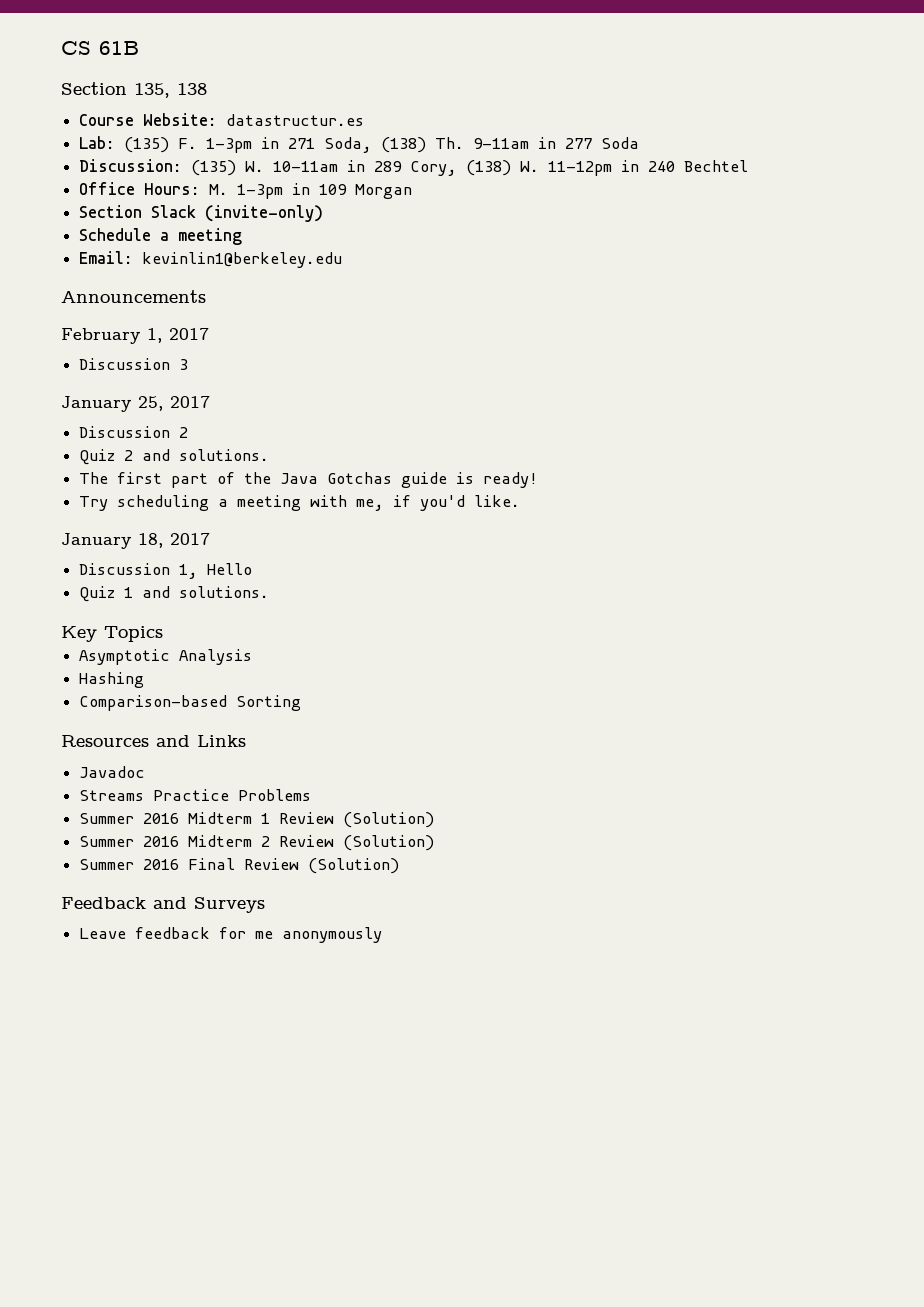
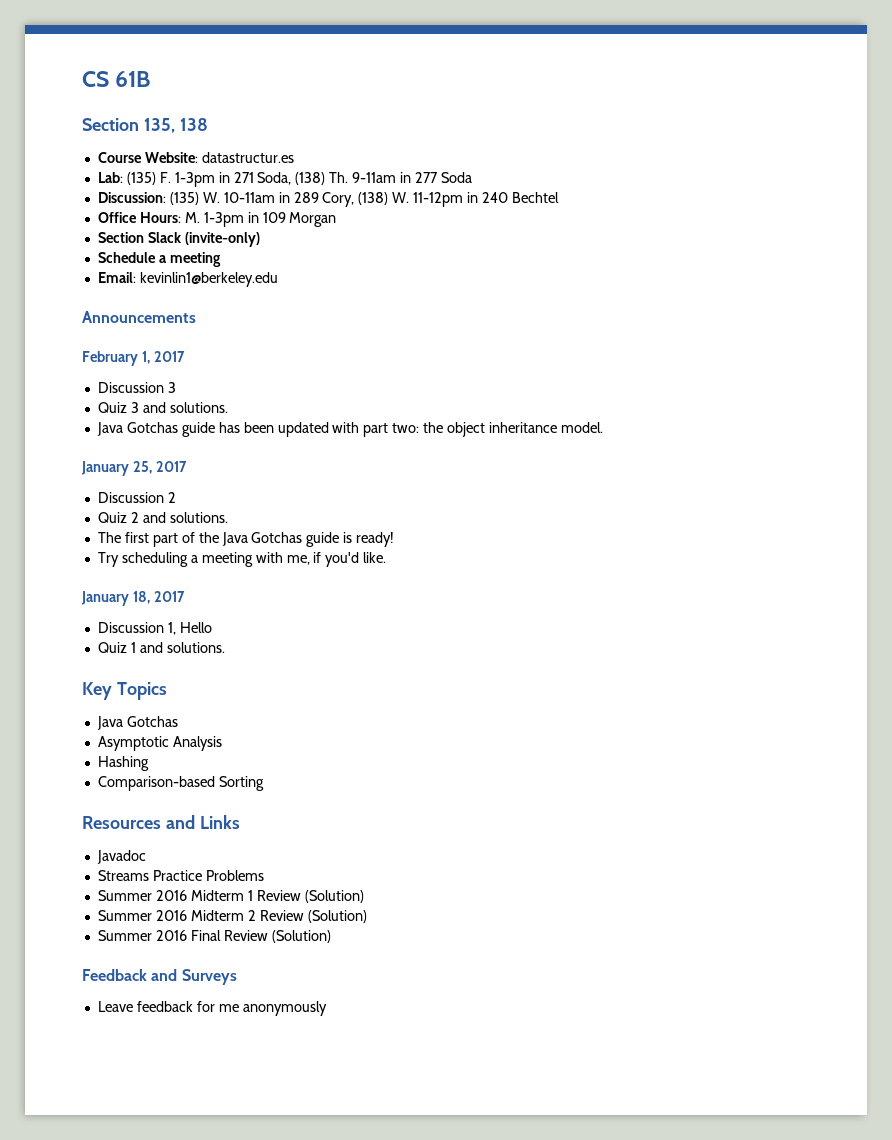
(189, 364) none -> [97,402,228,413] [96,422,603,437] // Quiz 3 and solutions. // Java Gotchas guide has been updated with part two: the object inheritance model.
(163, 634) none -> [96,716,178,730] // Java Gotchas

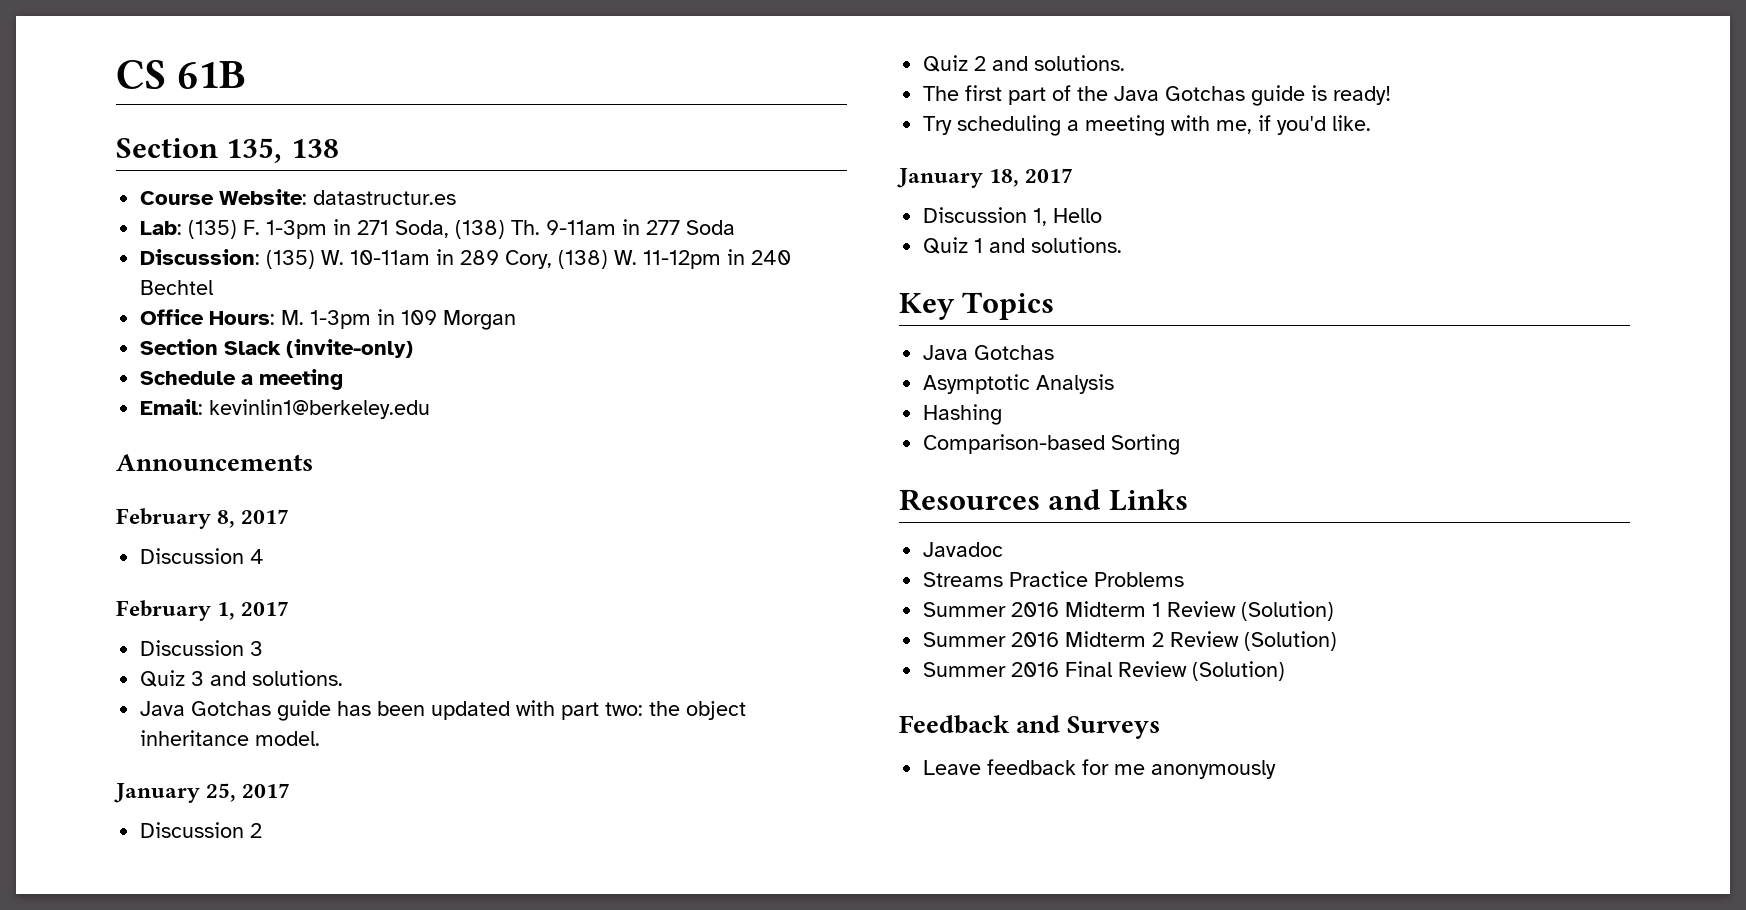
(196, 317) none -> [116,508,290,529] [140,548,265,564] // February 8, 2017 // Discussion 4

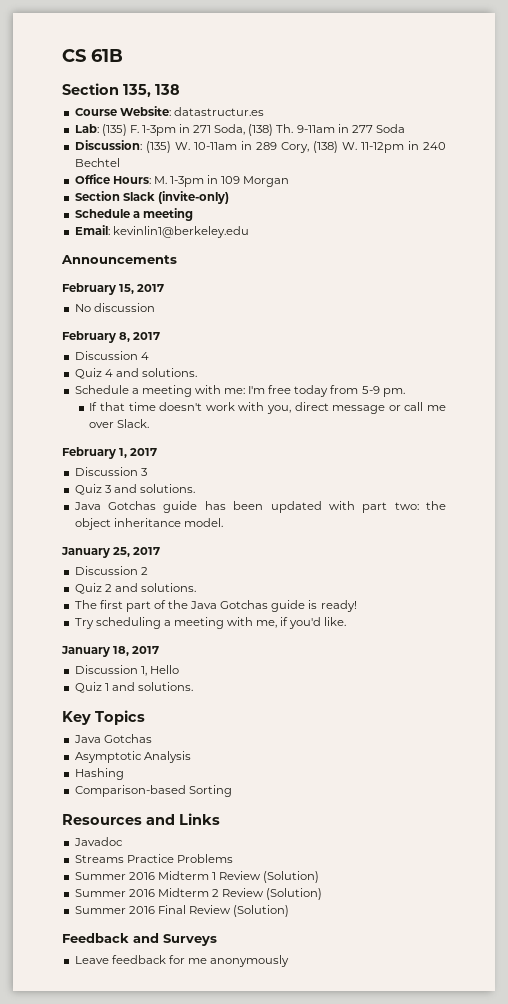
(313, 462) none -> [62,283,165,295] [74,303,155,312] // February 15, 2017 // No discussion
(265, 556) none -> [74,368,197,379] [74,385,405,397] [89,402,446,414] [89,419,150,428] // Quiz 4 and solutions. // Schedule a meeting with me: I'm free today from 5-9 pm. // If that time doesn't work with you, direct message or call me over Slack.

